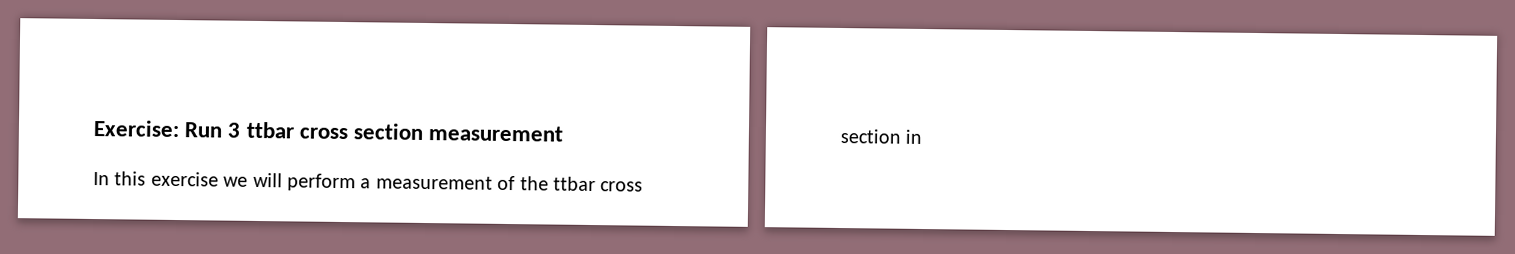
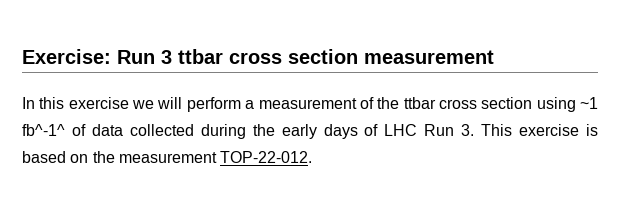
[905,129,923,144] in -> [536,97,598,112] [22,124,599,139] [22,151,313,163] using ~1 fb^-1^ of data collected during the early days of LHC Run 3. This exercise is based on the measurement TOP-22-012.

